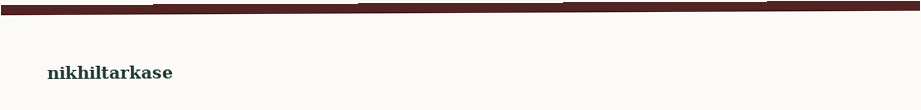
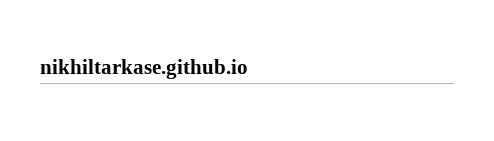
[47,65,174,80] nikhiltarkase -> [40,59,248,79] nikhiltarkase.github.io

